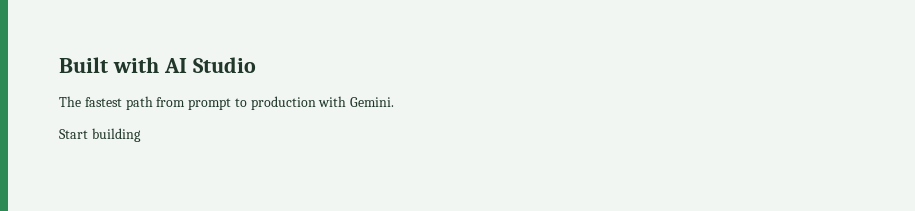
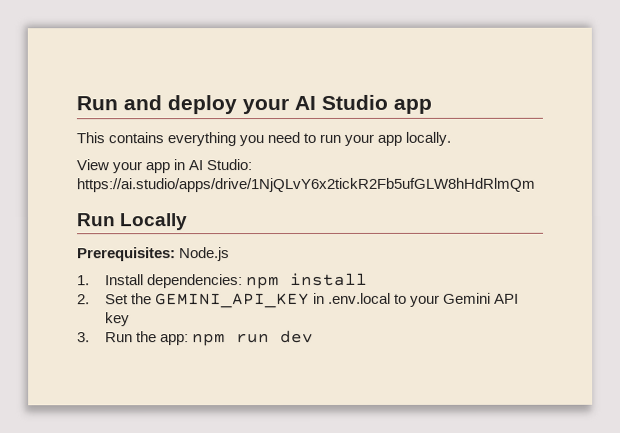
[59,57,256,73] [59,96,395,110] [59,128,141,142] Built with AI Studio // The fastest path from prompt to production with Gemini. // Start building -> [76,94,432,115] [76,131,452,147] [76,159,253,174] [76,177,535,193] [76,213,189,231] [77,247,231,262] [77,272,368,290] [77,292,520,309] [104,312,130,327] [77,329,314,347] Run and deploy your AI Studio app // This contains everything you need to run your app locally. // View your app in AI Studio: https://ai.studio/apps/drive/1NjQLvY6x2tickR2Fb5ufGLW8hHdRlmQm // Run Locally // Prerequisites: Node.js // 1. Install dependencies: npm install // 2. Set the GEMINI_API_KEY in .env.local to your Gemini API key // 3. Run the app: npm run dev

